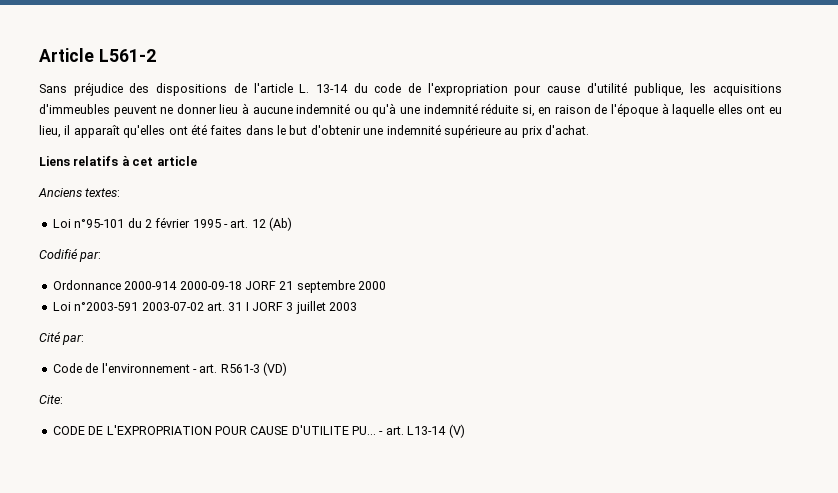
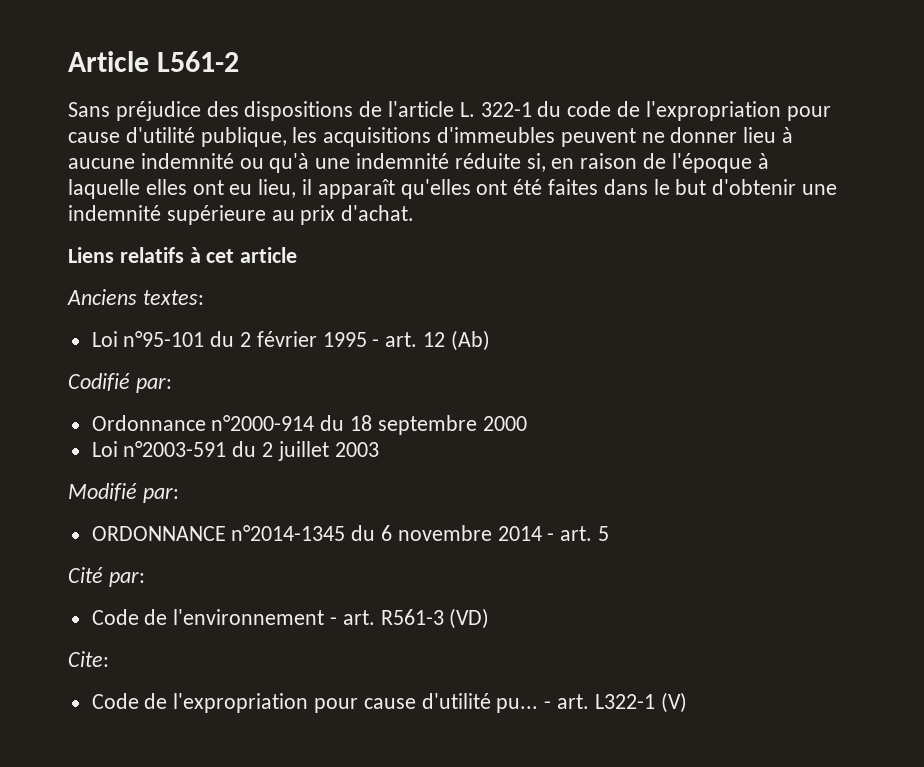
[315,84,348,93] 13-14 -> [480,102,532,117] 322-1
[124,281,294,290] 2000-914 2000-09-18 JORF 21 -> [211,415,373,431] n°2000-914 du 18
[141,301,358,314] 2003-07-02 art. 31 I JORF 3 juillet 2003 -> [232,441,379,461] [68,483,179,503] [91,525,610,541] du 2 juillet 2003 // Modifié par: // ORDONNANCE n°2014-1345 du 6 novembre 2014 - art. 5
[52,425,447,435] CODE DE L'EXPROPRIATION POUR CAUSE D'UTILITE PU... - art. L13-14 -> [91,693,655,713] Code de l'expropriation pour cause d'utilité pu... - art. L322-1

